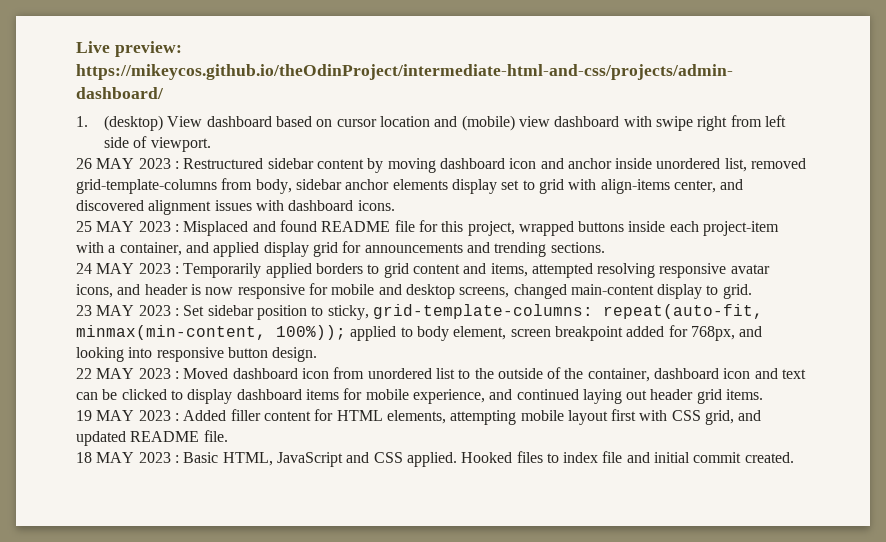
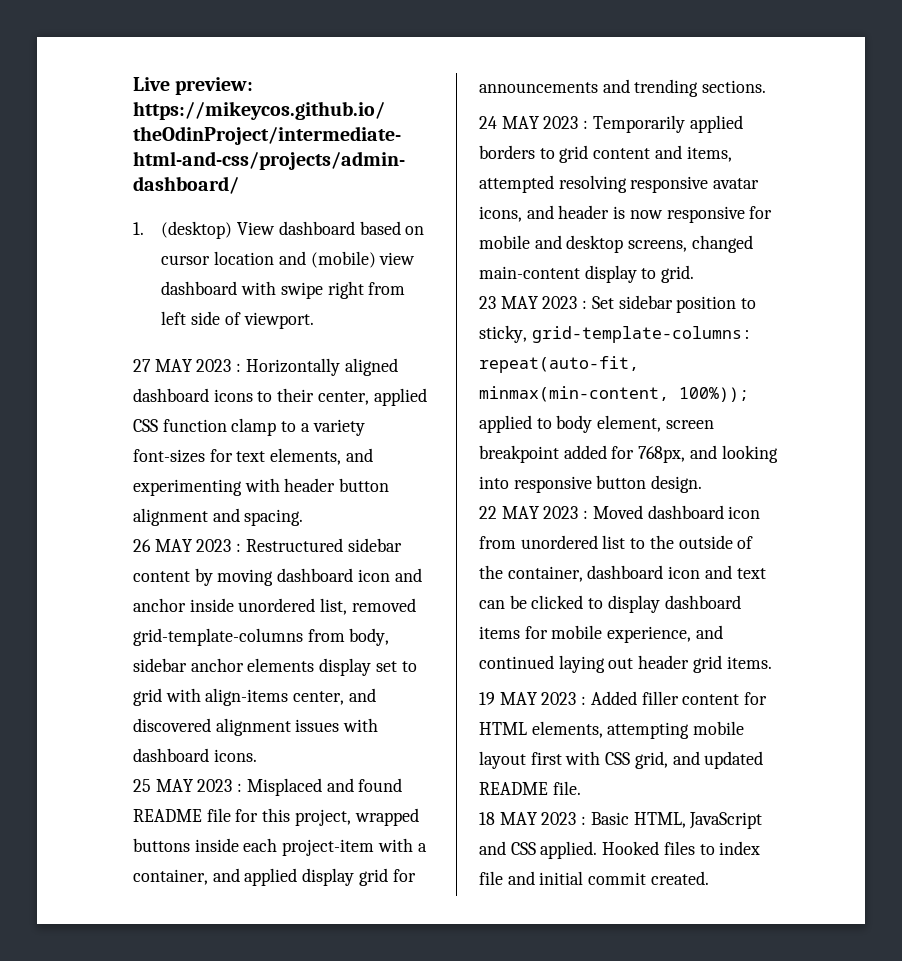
(211, 144) none -> [133,358,398,376] [133,388,427,406] [133,418,365,436] [133,448,373,465] [133,478,390,496] [133,508,304,526] // 27 MAY 2023 : Horizontally aligned dashboard icons to their center, applied CSS function clamp to a variety font-sizes for text elements, and experimenting with header button alignment and spacing.

